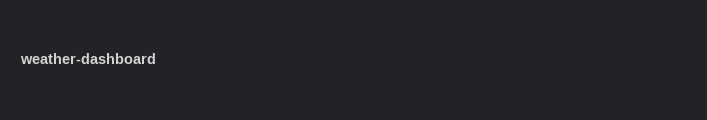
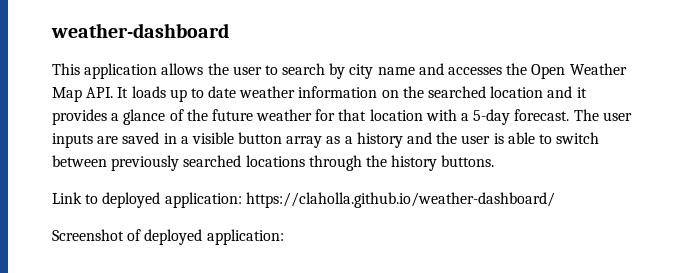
(156, 58) none -> [52,63,627,79] [52,86,587,102] [52,109,632,125] [52,132,600,148] [52,155,495,171] [52,192,555,208] [52,229,284,245] // This application allows the user to search by city name and accesses the Open Weather Map API. It loads up to date weather information on the searched location and it provides a glance of the future weather for that location with a 5-day forecast. The user inputs are saved in a visible button array as a history and the user is able to switch between previously searched locations through the history buttons. // Link to deployed application: https://claholla.github.io/weather-dashboard/ // Screenshot of deployed application:

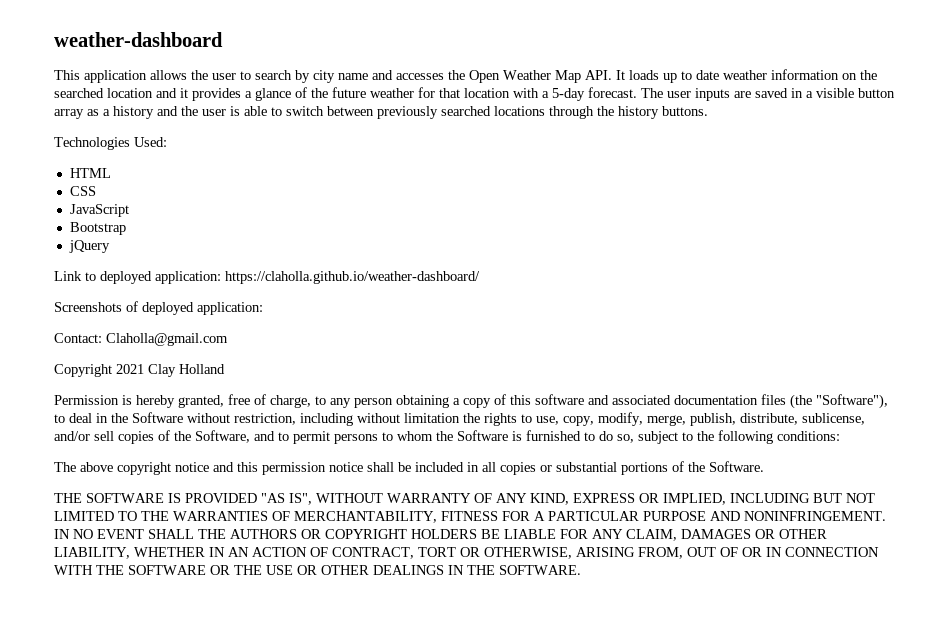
(495, 161) none -> [54,137,167,150] [69,168,111,178] [69,186,96,196] [69,204,129,217] [69,222,126,235] [68,240,110,253] // Technologies Used: // HTML // CSS // JavaScript // Bootstrap // jQuery
[52,229,124,241] Screenshot -> [54,302,122,312] Screenshots
(284, 237) none -> [54,333,228,346] [54,364,225,377] [54,394,888,409] [54,412,865,426] [54,430,840,444] [54,461,764,475] [54,493,875,505] [54,511,886,523] [54,529,827,541] [54,547,879,559] [54,565,581,575] // Contact: Claholla@gmail.com // Copyright 2021 Clay Holland // Permission is hereby granted, free of charge, to any person obtaining a copy of this software and associated documentation files (the "Software"), to deal in the Software without restriction, including without limitation the rights to use, copy, modify, merge, publish, distribute, sublicense, and/or sell copies of the Software, and to permit persons to whom the Software is furnished to do so, subject to the following conditions: // The above copyright notice and this permission notice shall be included in all copies or substantial portions of the Software. // THE SOFTWARE IS PROVIDED "AS IS", WITHOUT WARRANTY OF ANY KIND, EXPRESS OR IMPLIED, INCLUDING BUT NOT LIMITED TO THE WARRANTIES OF MERCHANTABILITY, FITNESS FOR A PARTICULAR PURPOSE AND NONINFRINGEMENT. IN NO EVENT SHALL THE AUTHORS OR COPYRIGHT HOLDERS BE LIABLE FOR ANY CLAIM, DAMAGES OR OTHER LIABILITY, WHETHER IN AN ACTION OF CONTRACT, TORT OR OTHERWISE, ARISING FROM, OUT OF OR IN CONNECTION WITH THE SOFTWARE OR THE USE OR OTHER DEALINGS IN THE SOFTWARE.

